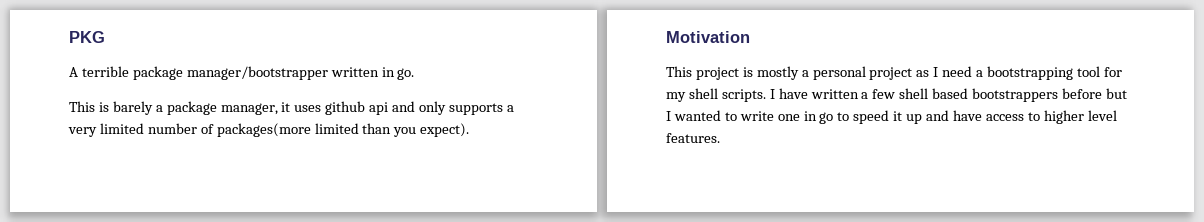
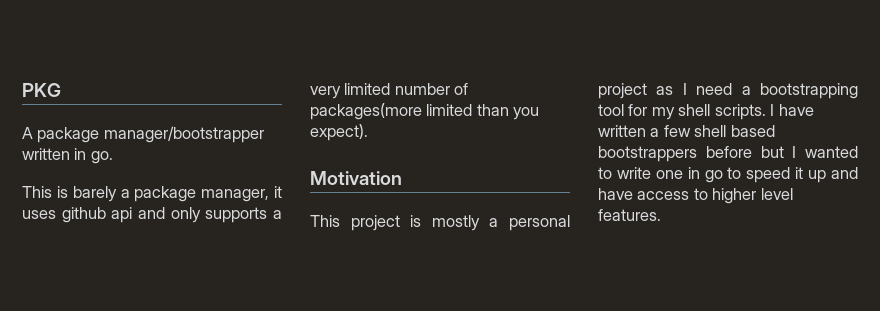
[81,66,129,77] terrible -> (33, 133) none

